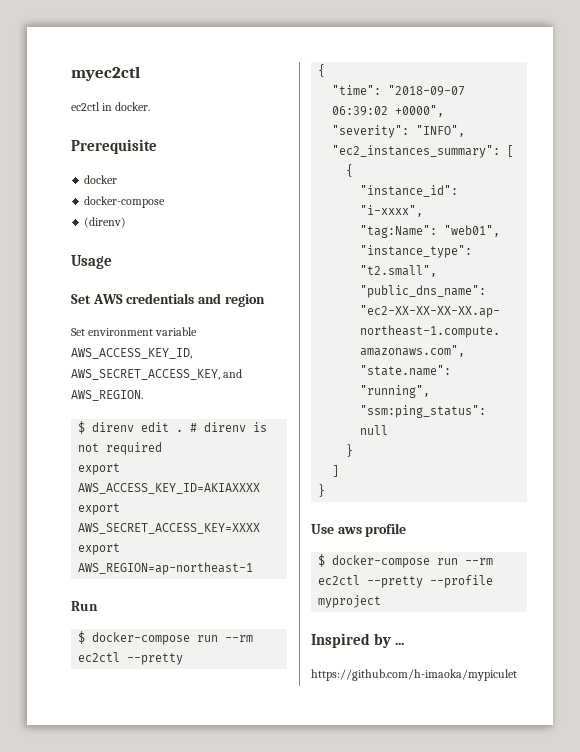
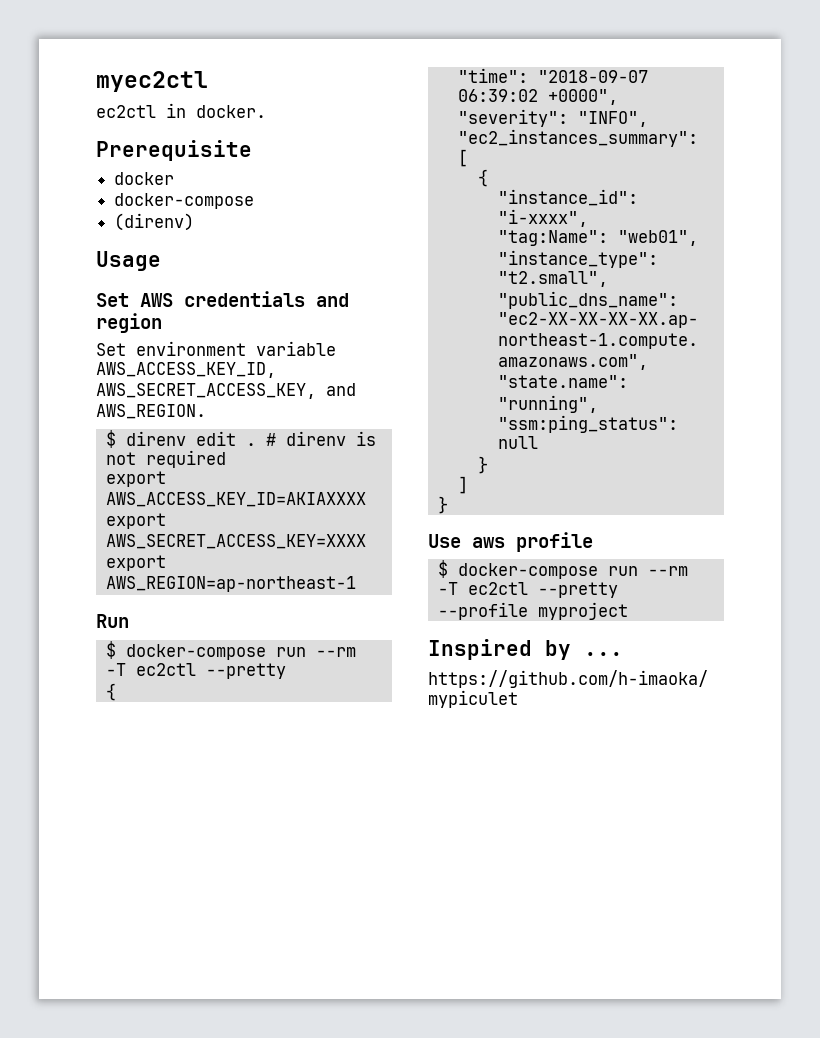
(254, 638) none -> [105,663,126,676] -T
(494, 561) none -> [437,582,458,595] -T

